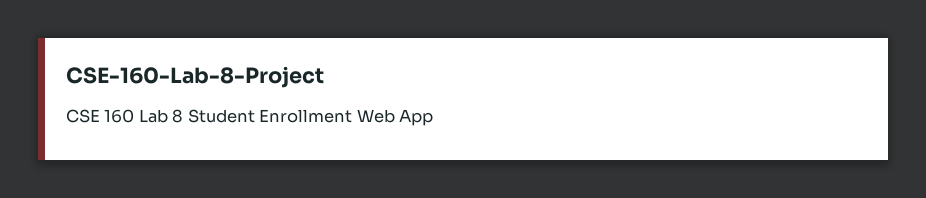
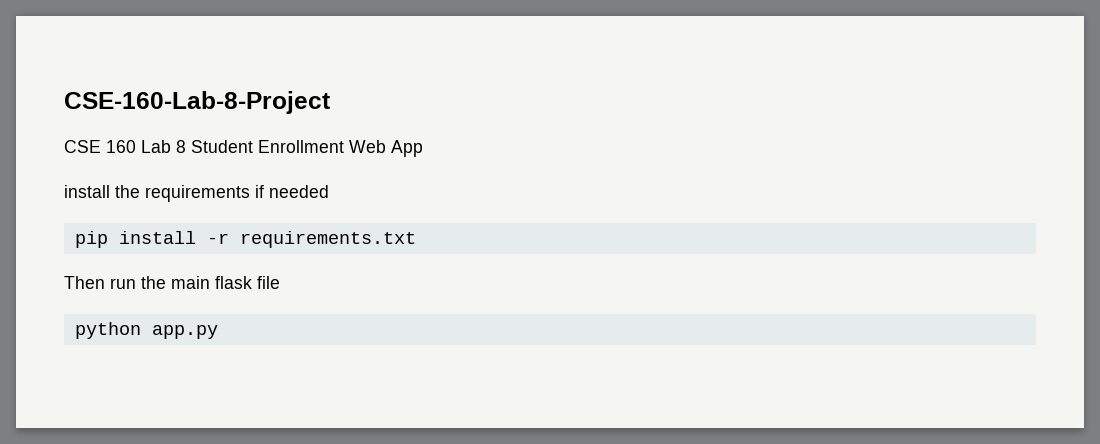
(434, 117) none -> [64,185,329,202] [74,231,416,248] [64,276,280,289] [74,322,218,339] // install the requirements if needed // pip install -r requirements.txt // Then run the main flask file // python app.py

